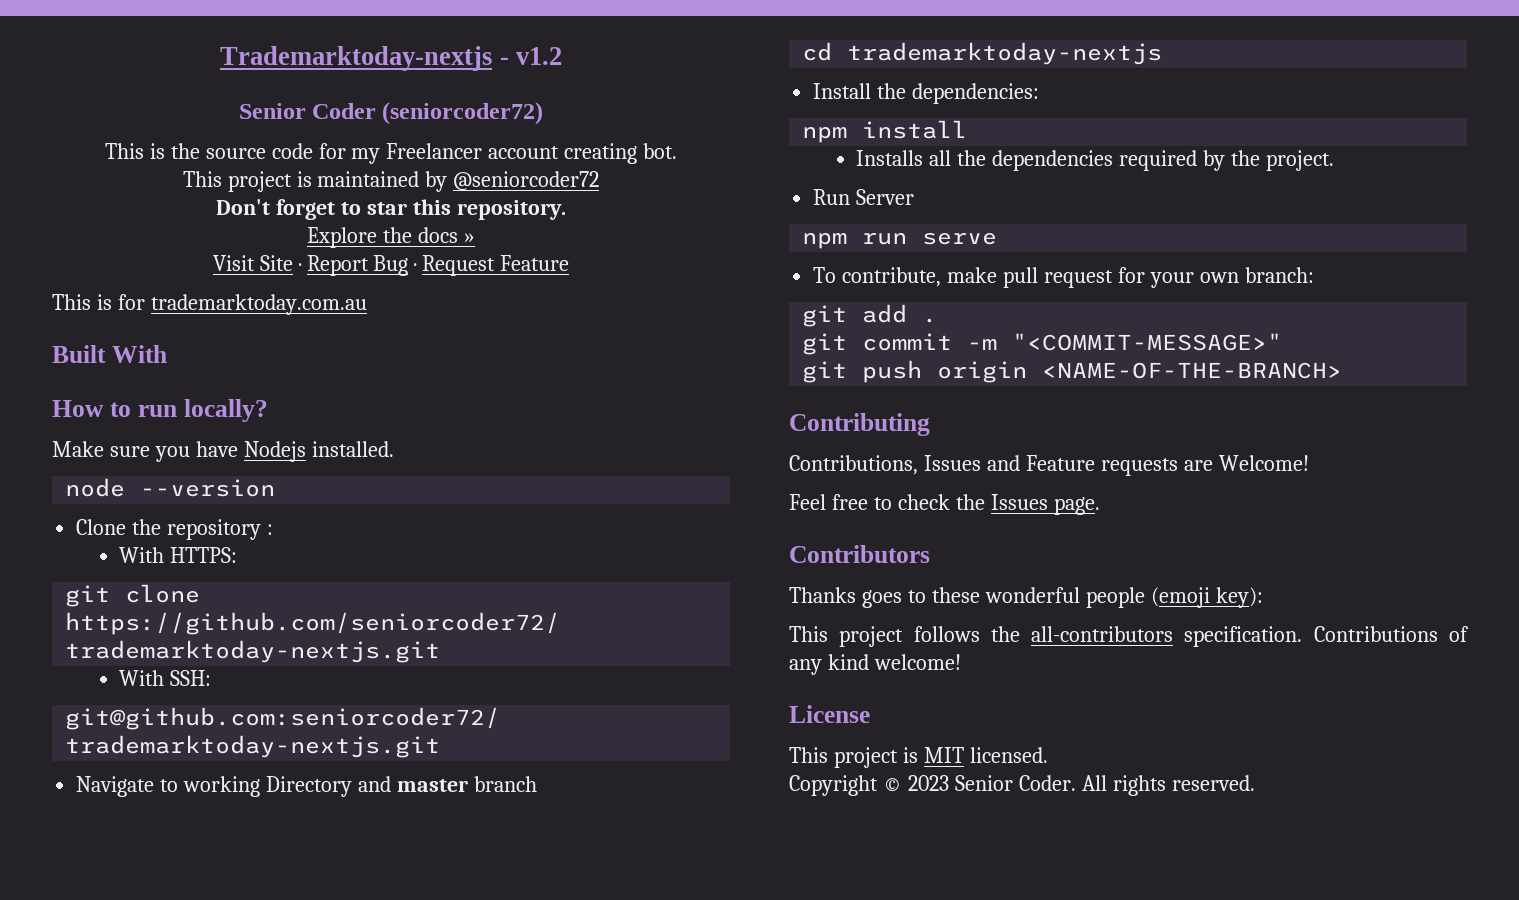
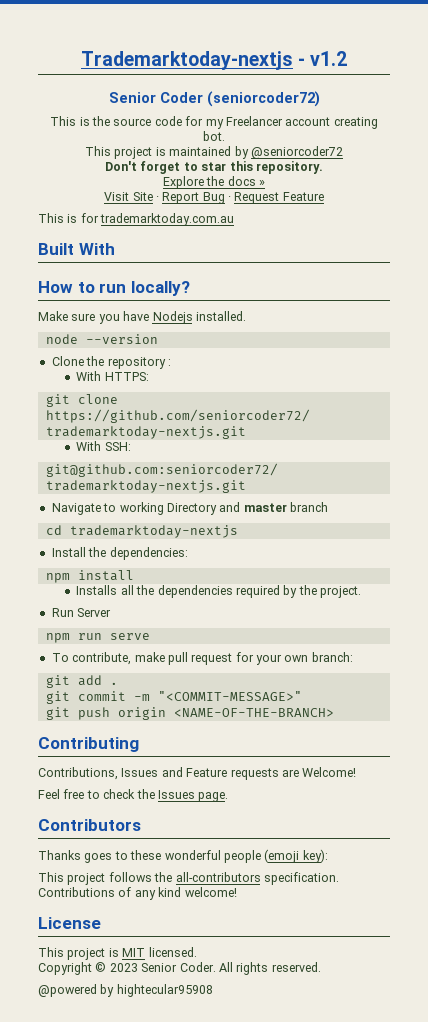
(1255, 783) none -> [38,984,213,997] // @powered by hightecular95908

